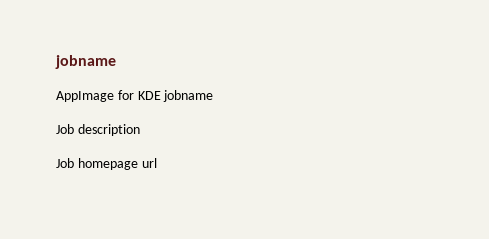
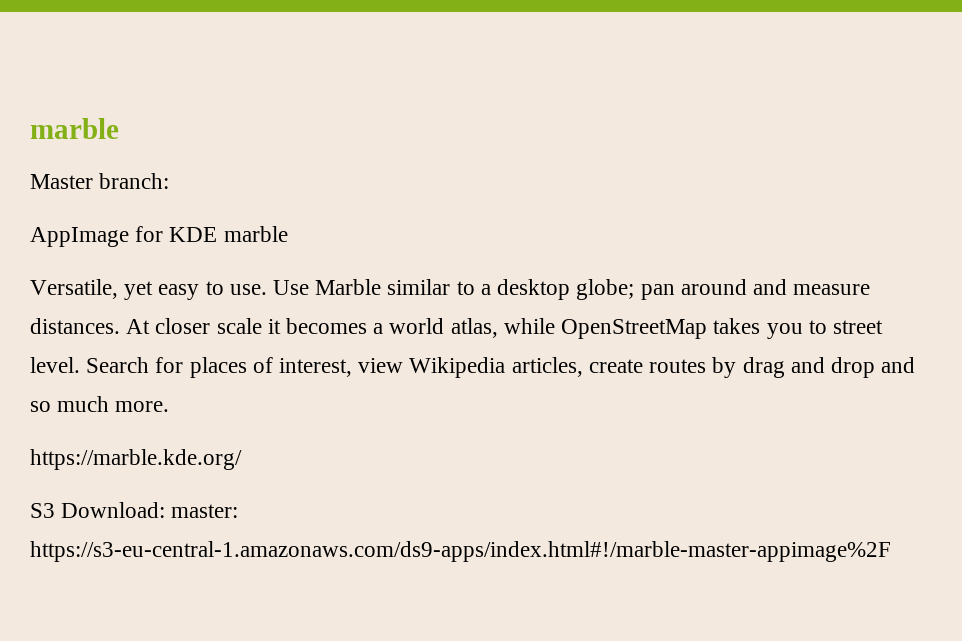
[55,55,116,69] jobname -> [30,118,119,139] [30,173,170,189] marble // Master branch:
[163,90,214,102] [56,124,140,136] [56,158,157,170] jobname // Job description // Job homepage url -> [223,226,288,242] [30,279,871,300] [30,318,883,339] [30,357,916,378] [30,396,170,412] [30,449,242,470] [30,502,239,518] [30,541,891,562] marble // Versatile, yet easy to use. Use Marble similar to a desktop globe; pan around and measure distances. At closer scale it becomes a world atlas, while OpenStreetMap takes you to street level. Search for places of interest, view Wikipedia articles, create routes by drag and drop and so much more. // https://marble.kde.org/ // S3 Download: master: https://s3-eu-central-1.amazonaws.com/ds9-apps/index.html#!/marble-master-appimage%2F

